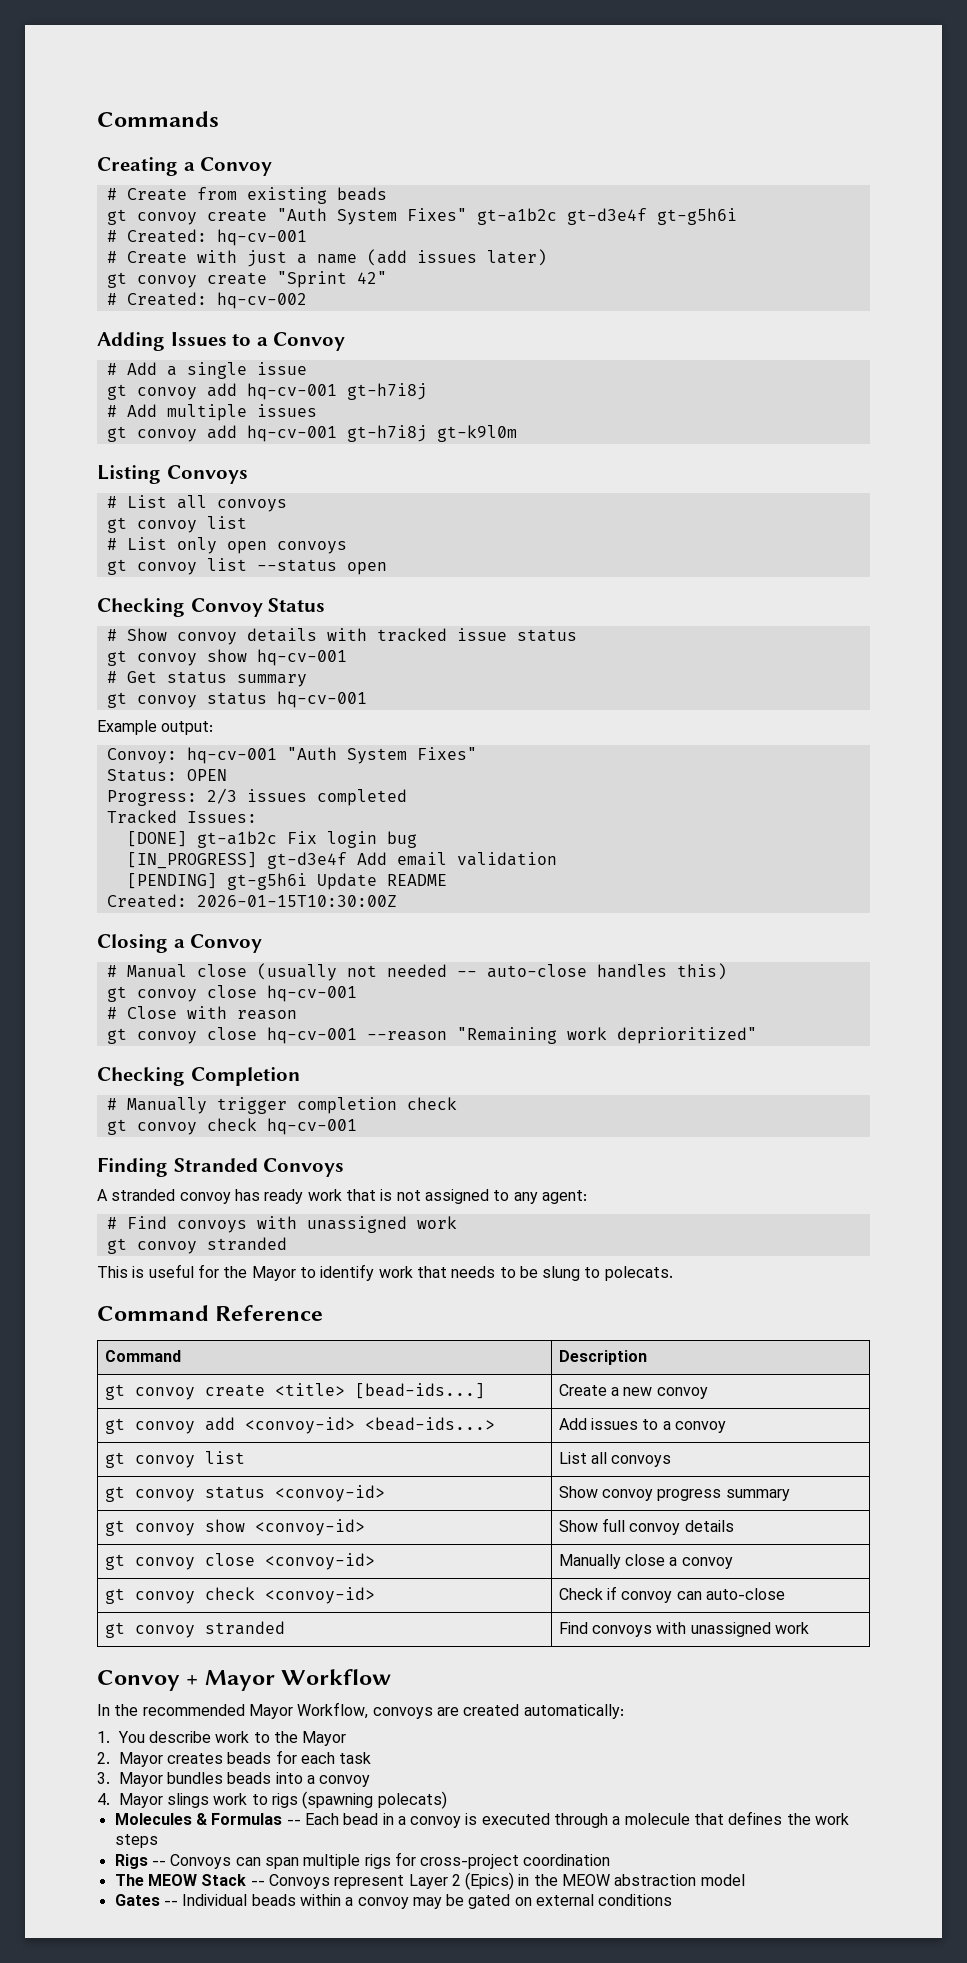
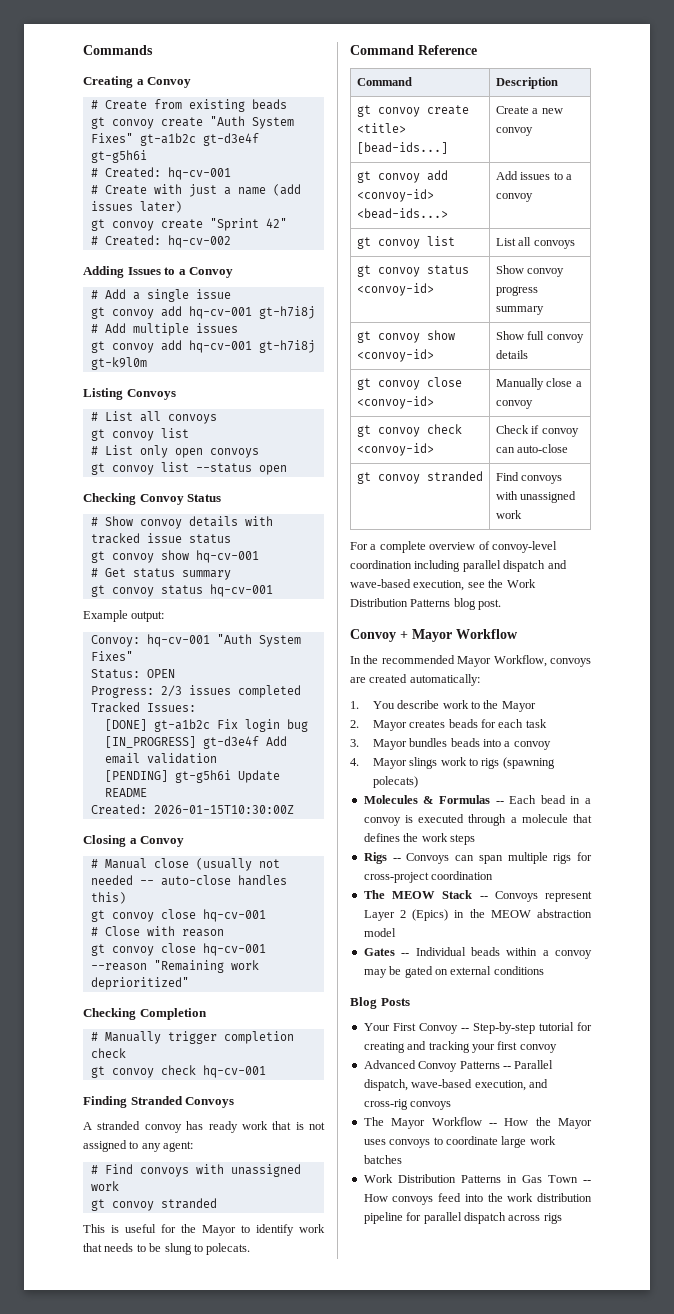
(810, 1628) none -> [350,541,557,553] [350,560,567,572] [350,579,536,591] [350,598,502,610] // For a complete overview of convoy-level coordination including parallel dispatch and wave-based execution, see the Work Distribution Patterns blog post.
(673, 1900) none -> [350,997,410,1009] [363,1022,592,1034] [363,1041,557,1053] [363,1060,554,1072] [363,1079,548,1091] [363,1099,452,1110] [363,1117,592,1129] [363,1136,556,1148] [363,1155,402,1164] [363,1174,591,1183] [363,1193,592,1205] [363,1212,562,1224] // Blog Posts // Your First Convoy -- Step-by-step tutorial for creating and tracking your first convoy // Advanced Convoy Patterns -- Parallel dispatch, wave-based execution, and cross-rig convoys // The Mayor Workflow -- How the Mayor uses convoys to coordinate large work batches // Work Distribution Patterns in Gas Town -- How convoys feed into the work distribution pipeline for parallel dispatch across rigs

